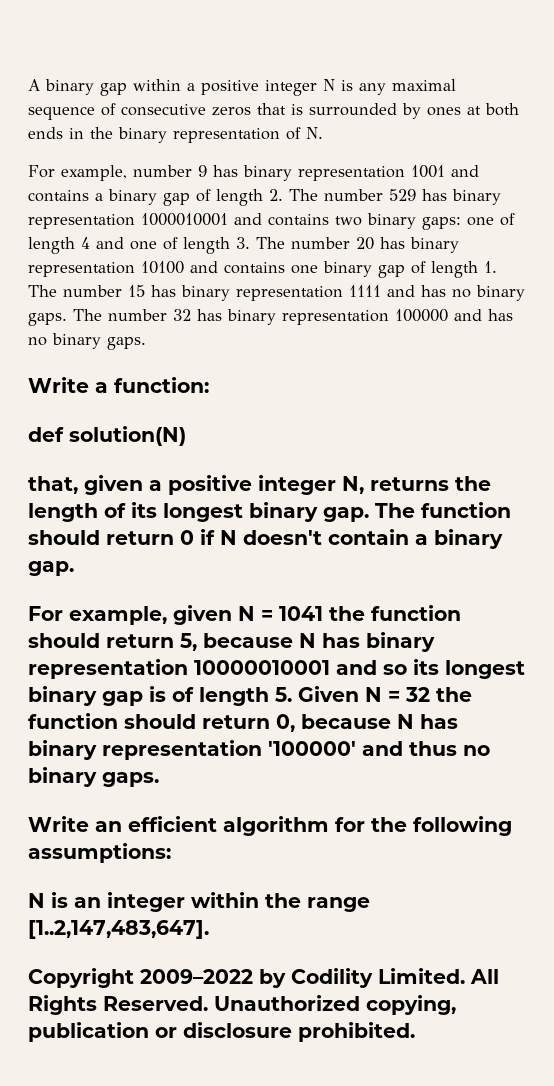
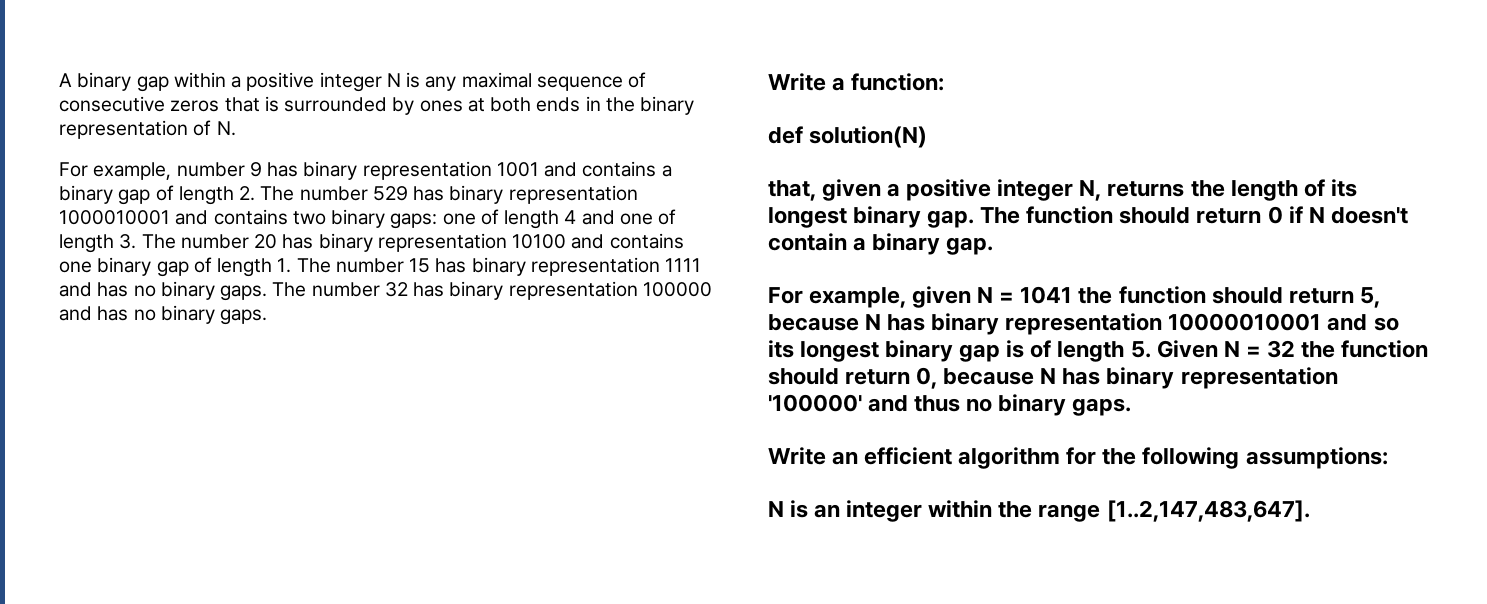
[28,968,499,988] [28,995,456,1015] [28,1022,415,1042] // Copyright 2009–2022 by Codility Limited. All Rights Reserved. Unauthorized copying, publication or disclosure prohibited. -> (1310, 511) none

